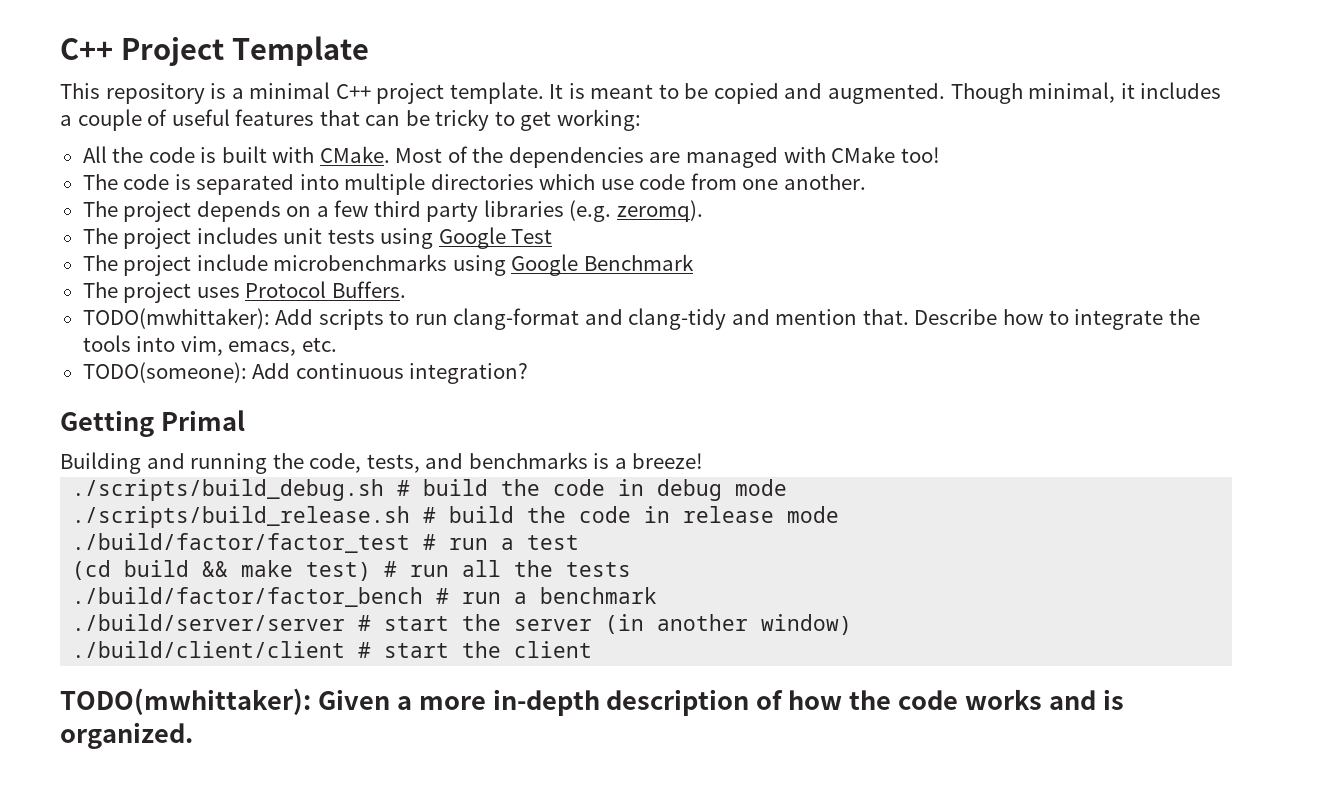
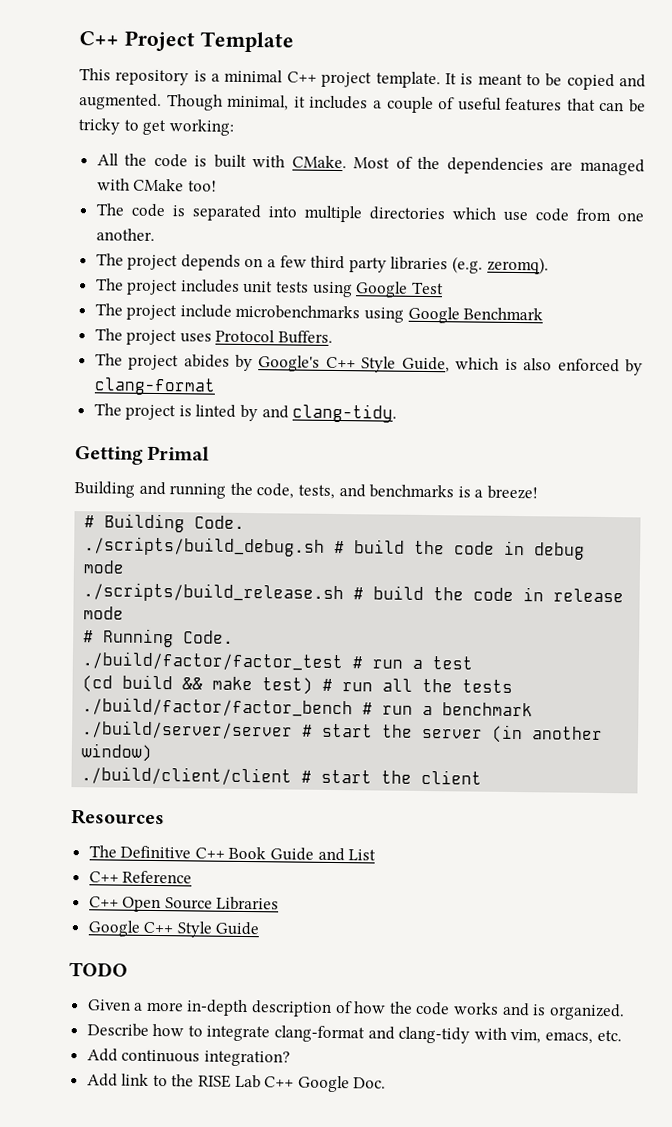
[82,308,1200,330] [82,335,337,356] [82,362,529,384] TODO(mwhittaker): Add scripts to run clang-format and clang-tidy and mention that. Describe how to integrate the tools into vim, emacs, etc. // TODO(someone): Add continuous integration? -> [94,353,643,376] [93,377,216,396] [93,403,398,423] The project abides by Google's C++ Style Guide, which is also enforced by clang-format // The project is linted by and clang-tidy.
(704, 461) none -> [84,513,246,533] // # Building Code.
(840, 514) none -> [83,628,235,648] // # Running Code.
[60,688,311,715] TODO(mwhittaker): -> [71,809,165,826] [88,845,377,862] [88,870,193,884] [88,896,280,913] [87,920,260,938] [69,962,128,977] Resources // The Definitive C++ Book Guide and List // C++ Reference // C++ Open Source Libraries // Google C++ Style Guide // TODO //
(193, 735) none -> [86,1023,622,1044] [86,1048,290,1067] [86,1073,387,1093] // Describe how to integrate clang-format and clang-tidy with vim, emacs, etc. // Add continuous integration? // Add link to the RISE Lab C++ Google Doc.

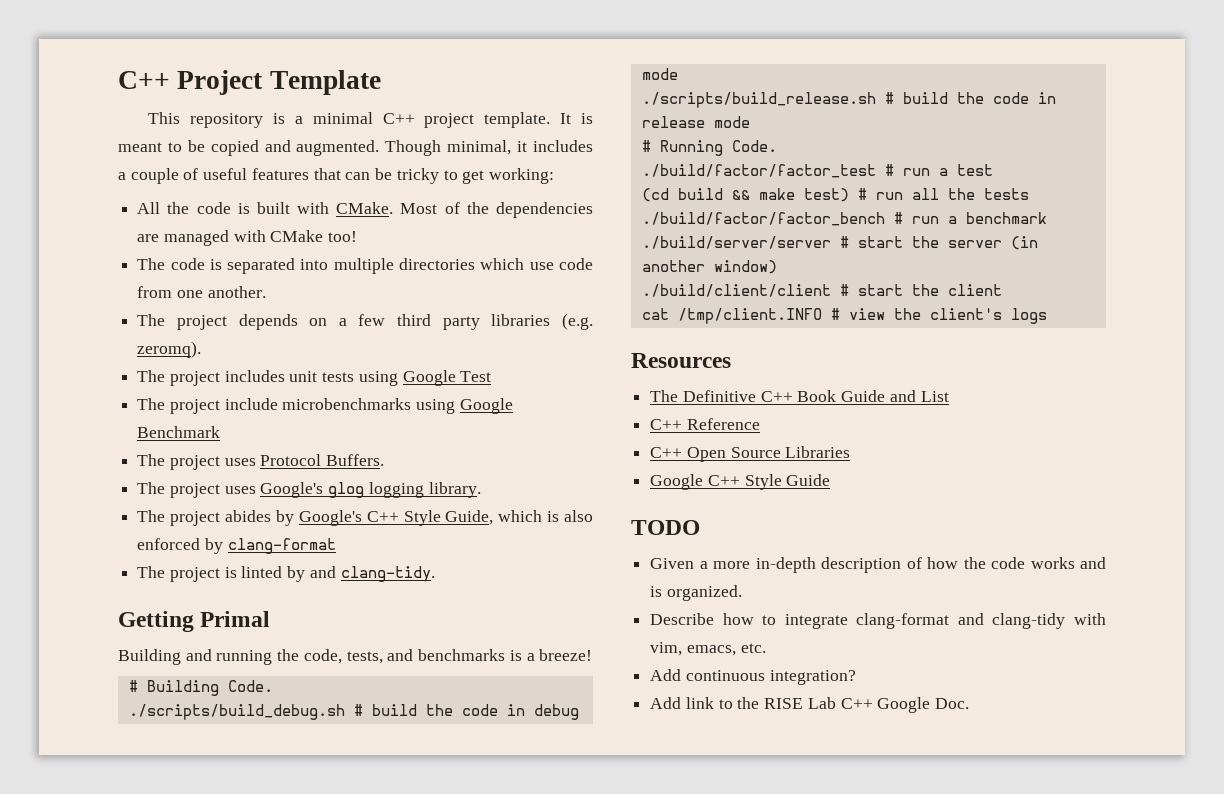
(334, 337) none -> [137,482,481,498] // The project uses Google's glog logging library.
(483, 777) none -> [641,308,1047,324] // cat /tmp/client.INFO # view the client's logs

